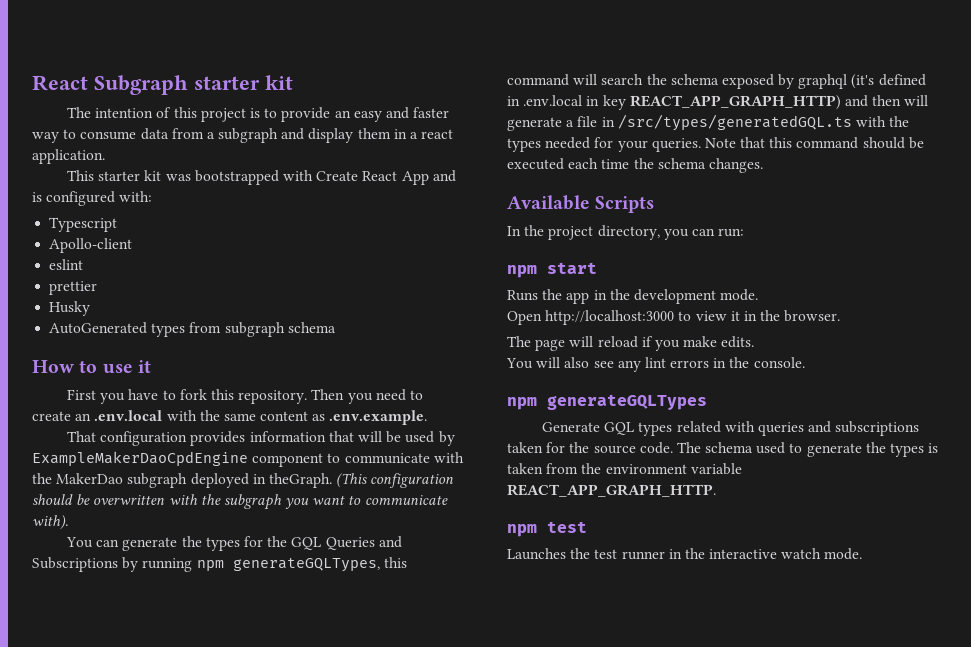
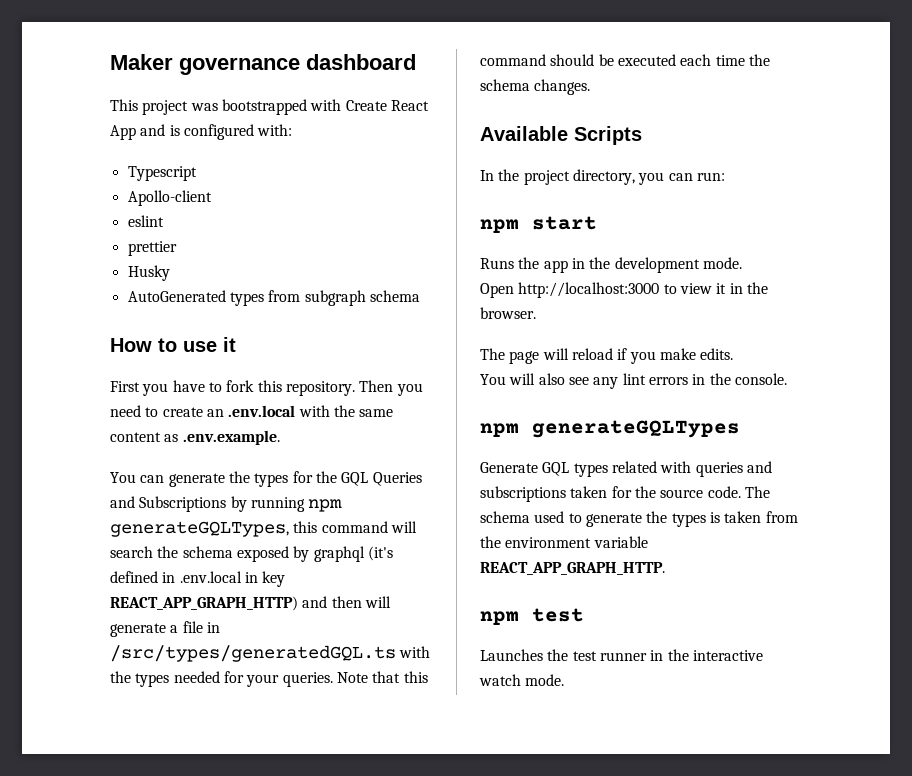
[32,75,293,95] [67,107,450,122] [32,128,454,143] [32,149,105,164] React Subgraph starter kit // The intention of this project is to provide an easy and faster way to consume data from a subgraph and display them in a react application. -> [110,54,416,75] Maker governance dashboard
[98,170,162,181] starter kit -> [142,100,189,115] project
[67,431,455,446] [32,451,464,467] [32,473,455,488] [32,494,448,510] [32,515,68,530] // That configuration provides information that will be used by ExampleMakerDaoCpdEngine component to communicate with the MakerDao subgraph deployed in theGraph. (This configuration should be overwritten with the subgraph you want to communicate with). -> (280, 437) none

